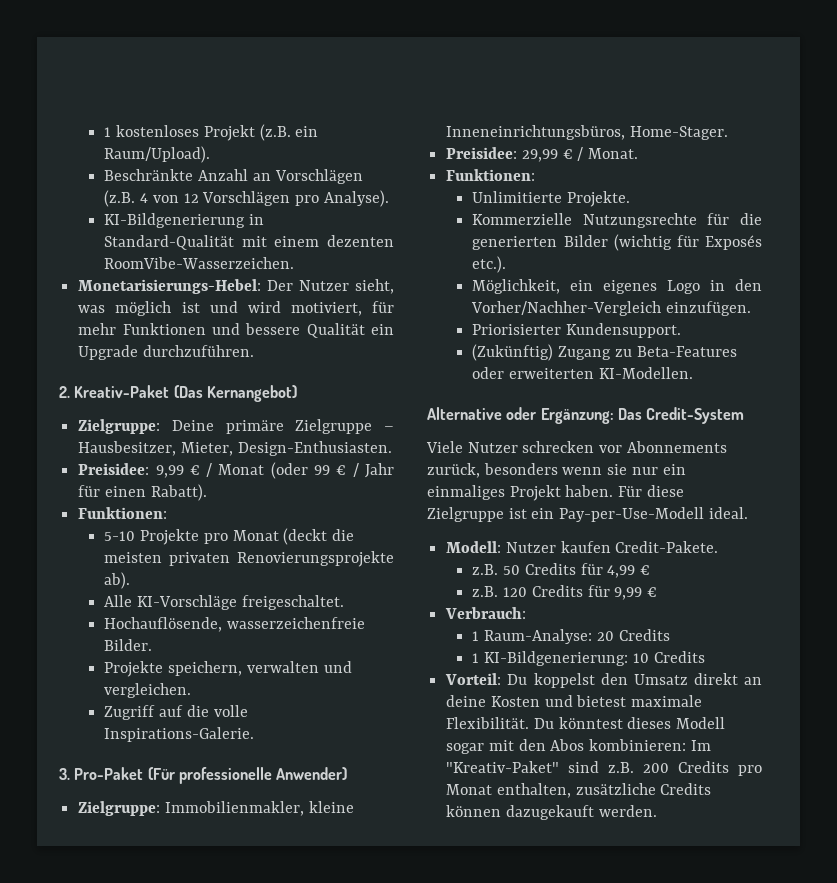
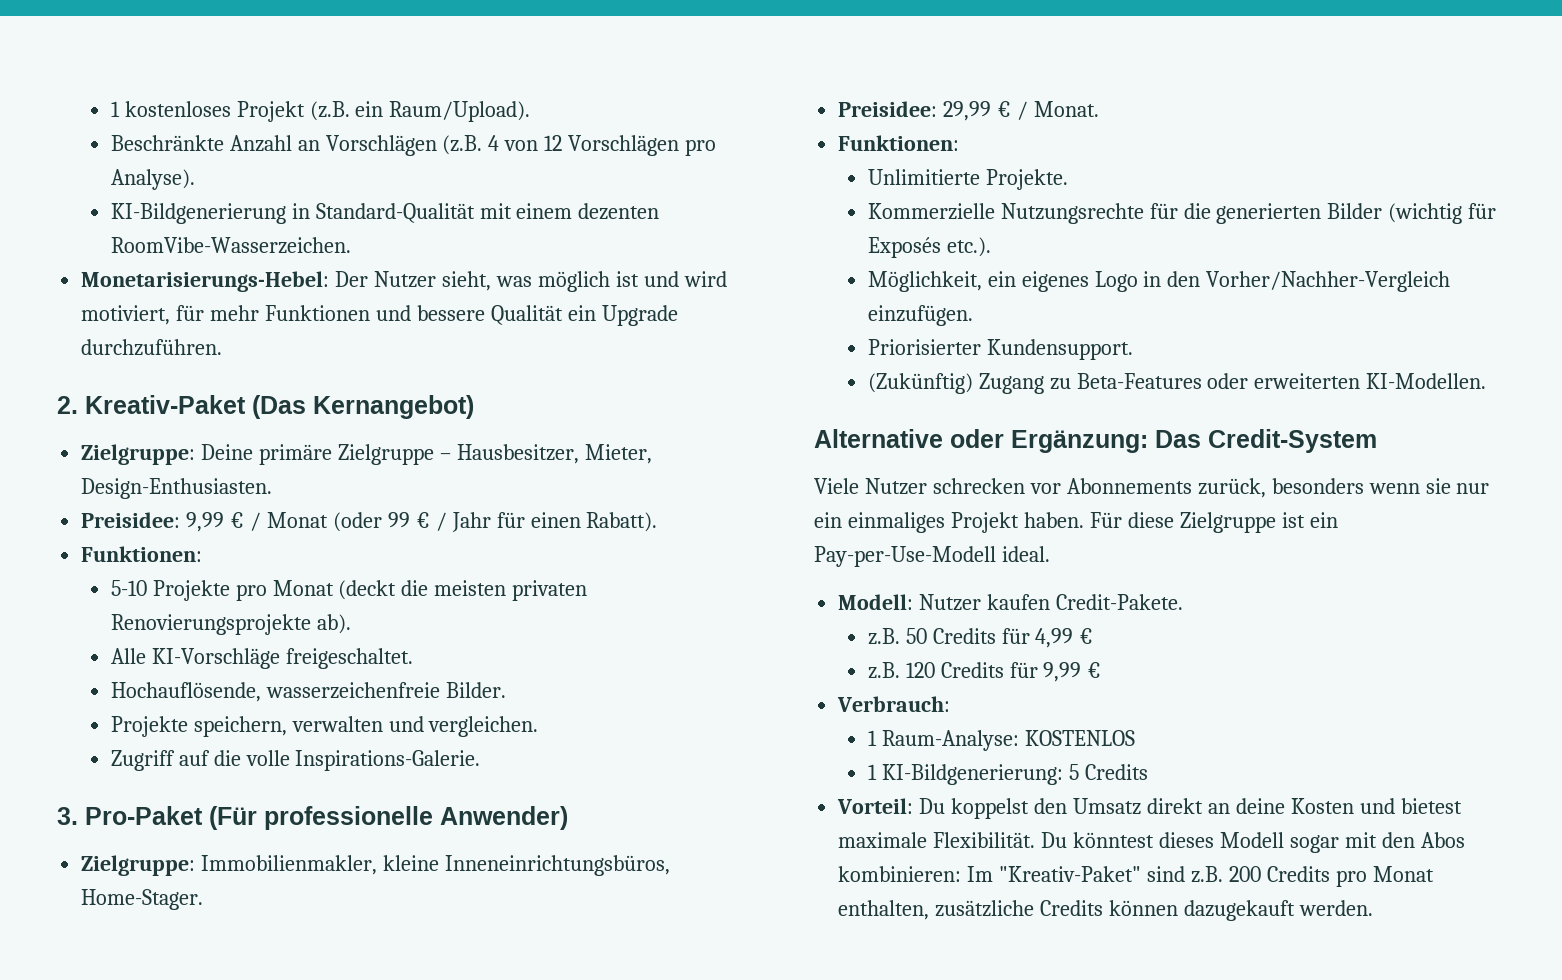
[596,629,670,641] 20 Credits -> [1024,730,1135,746] KOSTENLOS
[632,653,649,663] 10 -> [1068,764,1079,780] 5

